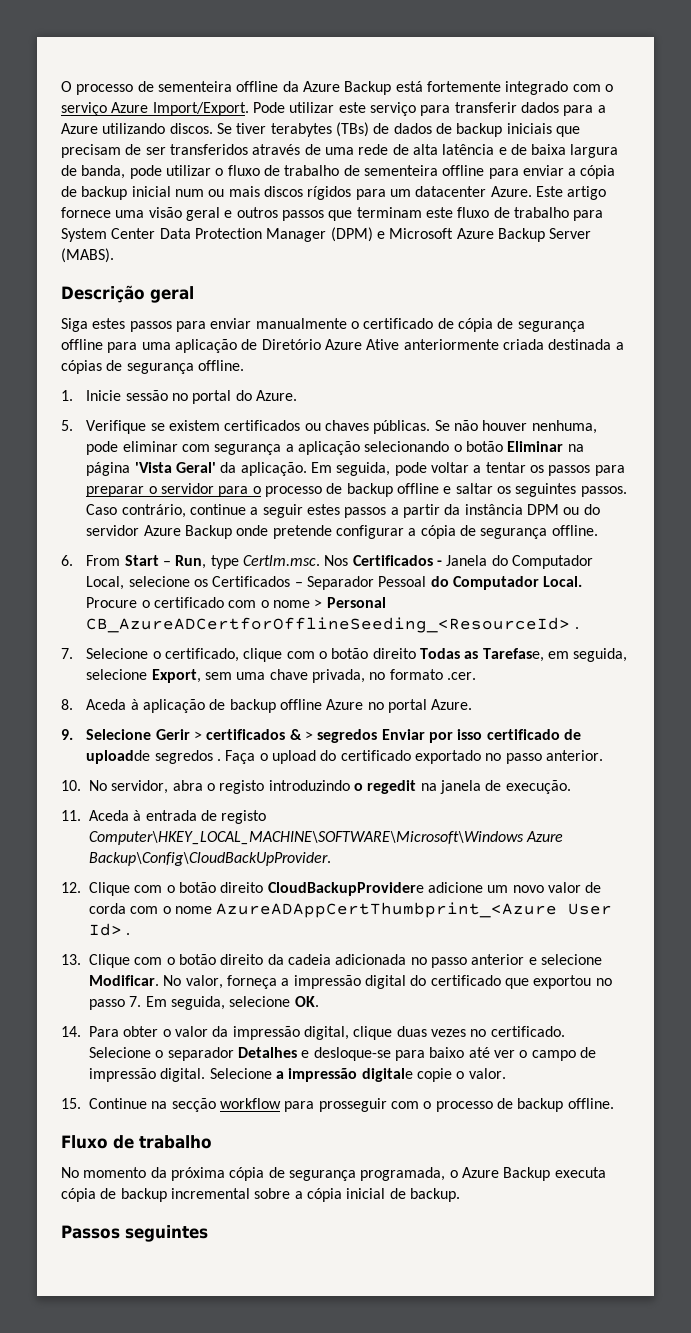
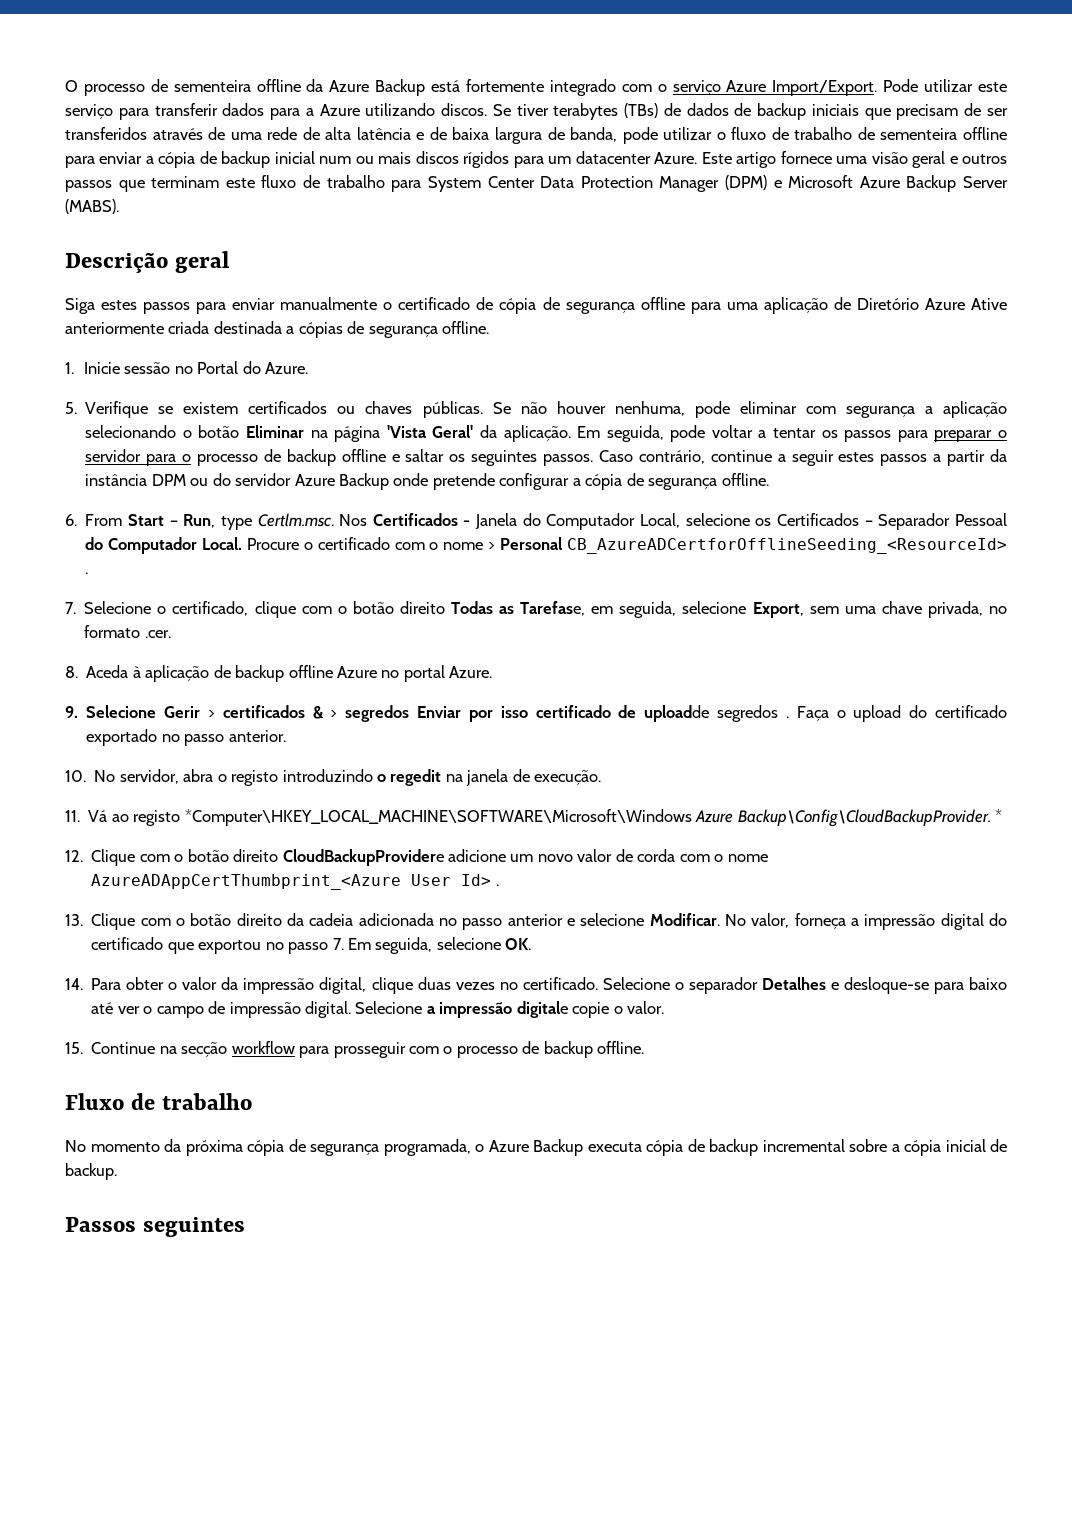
[192,390,232,404] portal -> [197,361,239,374] Portal
[89,810,267,824] [89,831,564,845] [89,852,331,866] Aceda à entrada de registo Computer\HKEY_LOCAL_MACHINE\SOFTWARE\Microsoft\Windows Azure Backup\Config\CloudBackUpProvider. -> [88,809,1002,827] Vá ao registo *Computer\HKEY_LOCAL_MACHINE\SOFTWARE\Microsoft\Windows Azure Backup\Config\CloudBackupProvider. *

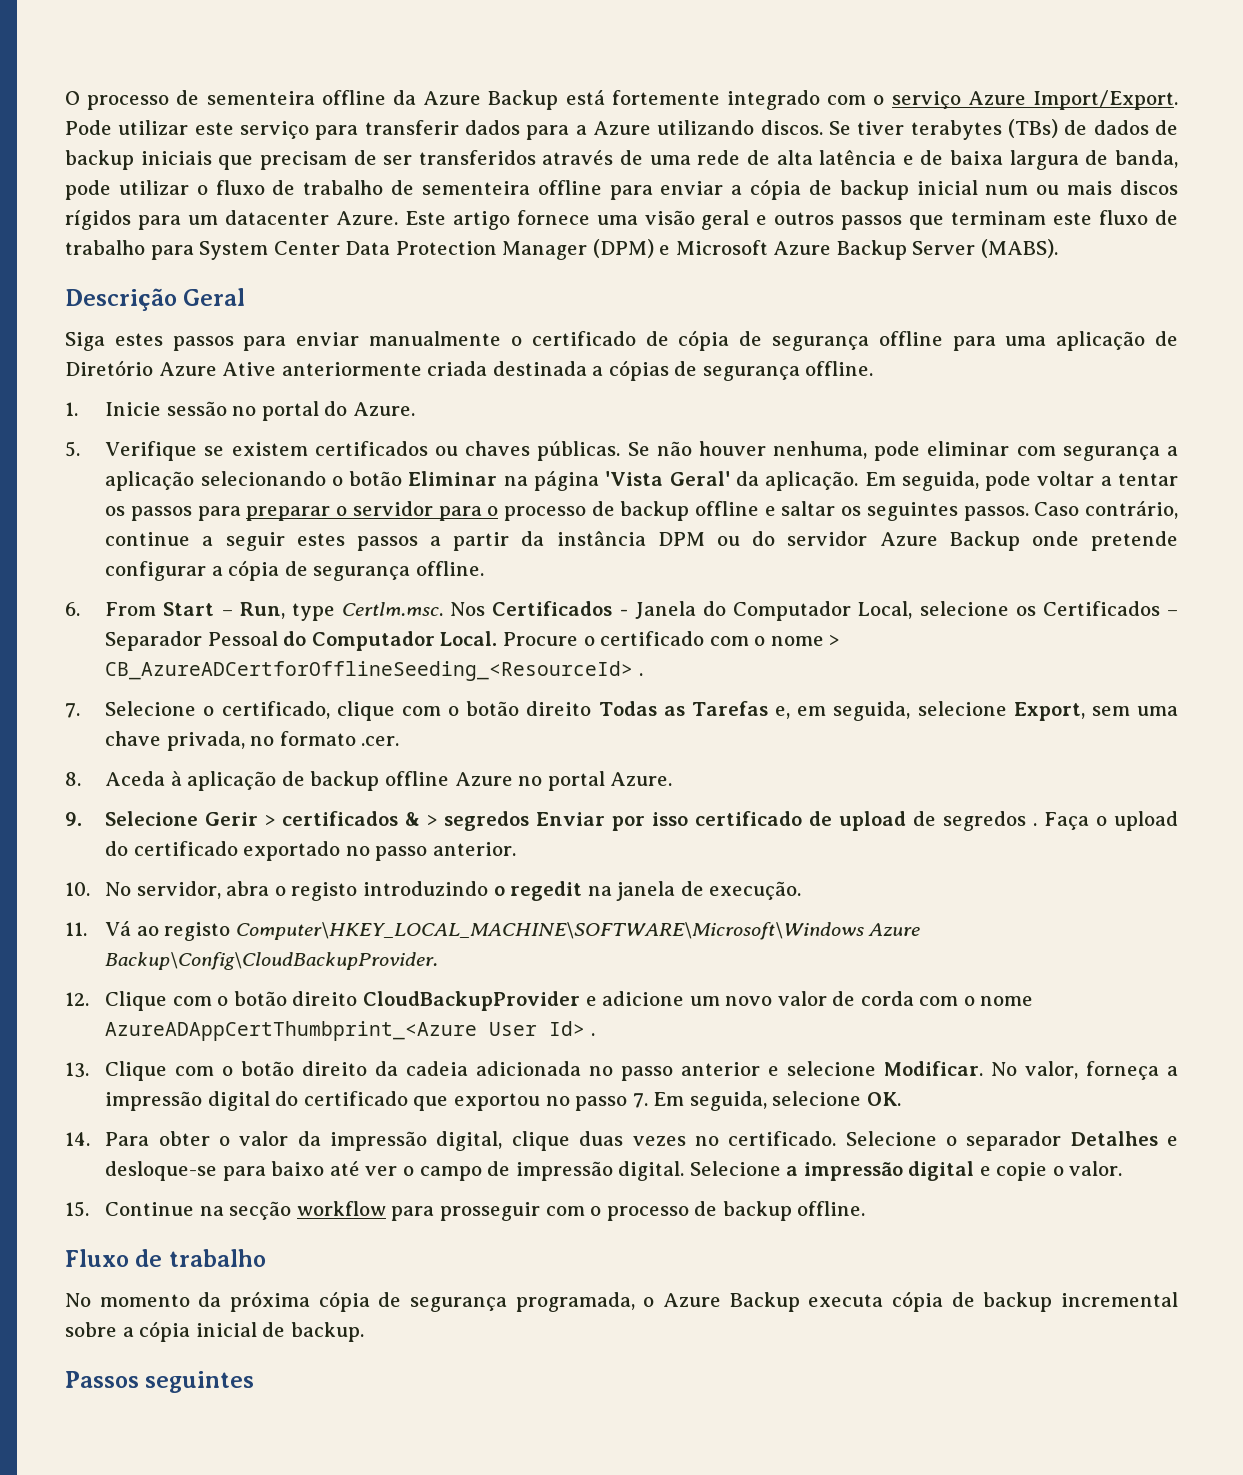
[174,251,229,273] geral -> [183,288,246,306] Geral
[197,361,239,374] Portal -> [261,401,319,421] portal
[500,537,563,550] Personal -> (840, 640) none
[520,601,586,616] Tarefase, -> [691,701,791,719] Tarefas e,
[644,705,710,722] uploadde -> [839,811,937,831] upload de
[184,809,692,826] *Computer\HKEY_LOCAL_MACHINE\SOFTWARE\Microsoft\Windows -> [235,922,864,940] Computer\HKEY_LOCAL_MACHINE\SOFTWARE\Microsoft\Windows
[994,809,1002,822] * -> (439, 961) none
[282,849,444,866] CloudBackupProvidere -> [362,991,597,1011] CloudBackupProvider e
[516,1001,568,1018] digitale -> [908,1161,991,1181] digital e

